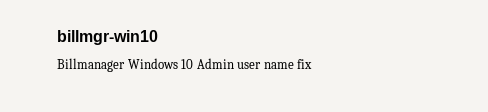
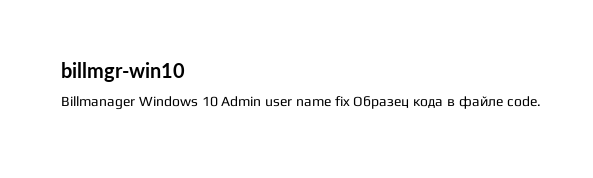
(313, 64) none -> [353,96,541,109] Образец кода в файле code.

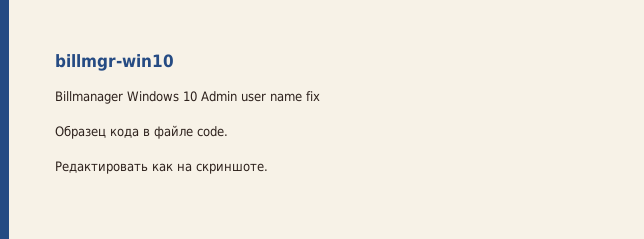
(350, 101) none -> (320, 96) //
(541, 101) none -> [55,161,268,174] // Редактировать как на скриншоте.

